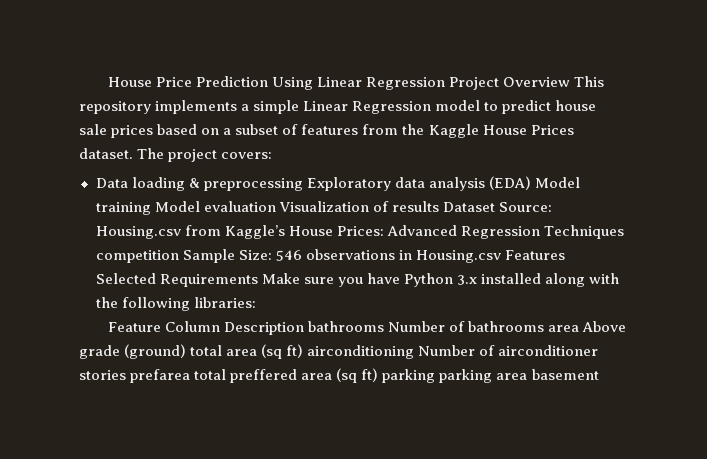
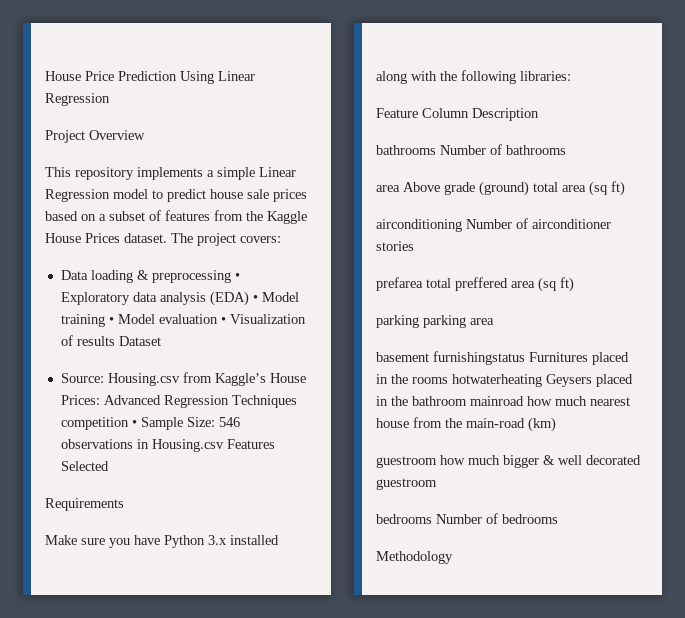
(445, 83) none -> (110, 99) //
(571, 82) none -> (145, 135) //
(303, 184) none -> [234,273,240,280] •
(531, 183) none -> [252,295,258,302] •
(151, 208) none -> [108,317,114,324] •
(276, 206) none -> [220,317,226,324] •
(495, 207) none -> (161, 341) //
(179, 256) none -> [131,420,137,427] •
(156, 278) none -> (109, 466) //
(258, 280) none -> (124, 504) //
(304, 328) none -> (539, 114) //
(544, 326) none -> (566, 150) //
(304, 351) none -> (625, 188) //
(126, 375) none -> (414, 246) //
(379, 375) none -> (574, 284) //
[531,369,599,380] basement -> [376,351,629,365] [376,374,633,387] [376,396,630,406] [376,417,556,432] [376,455,641,468] [376,478,437,490] [376,513,558,524] [376,551,453,564] // basement furnishingstatus Furnitures placed in the rooms hotwaterheating Geysers placed in the bathroom mainroad how much nearest house from the main-road (km) // guestroom how much bigger & well decorated guestroom // bedrooms Number of bedrooms // Methodology

